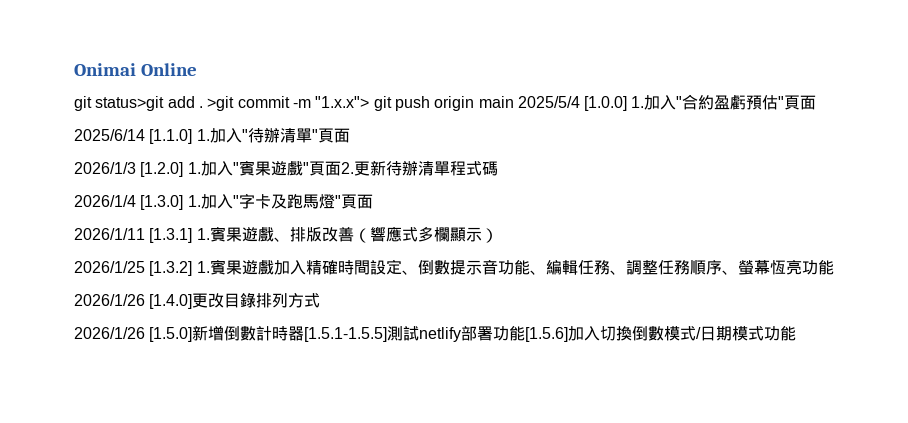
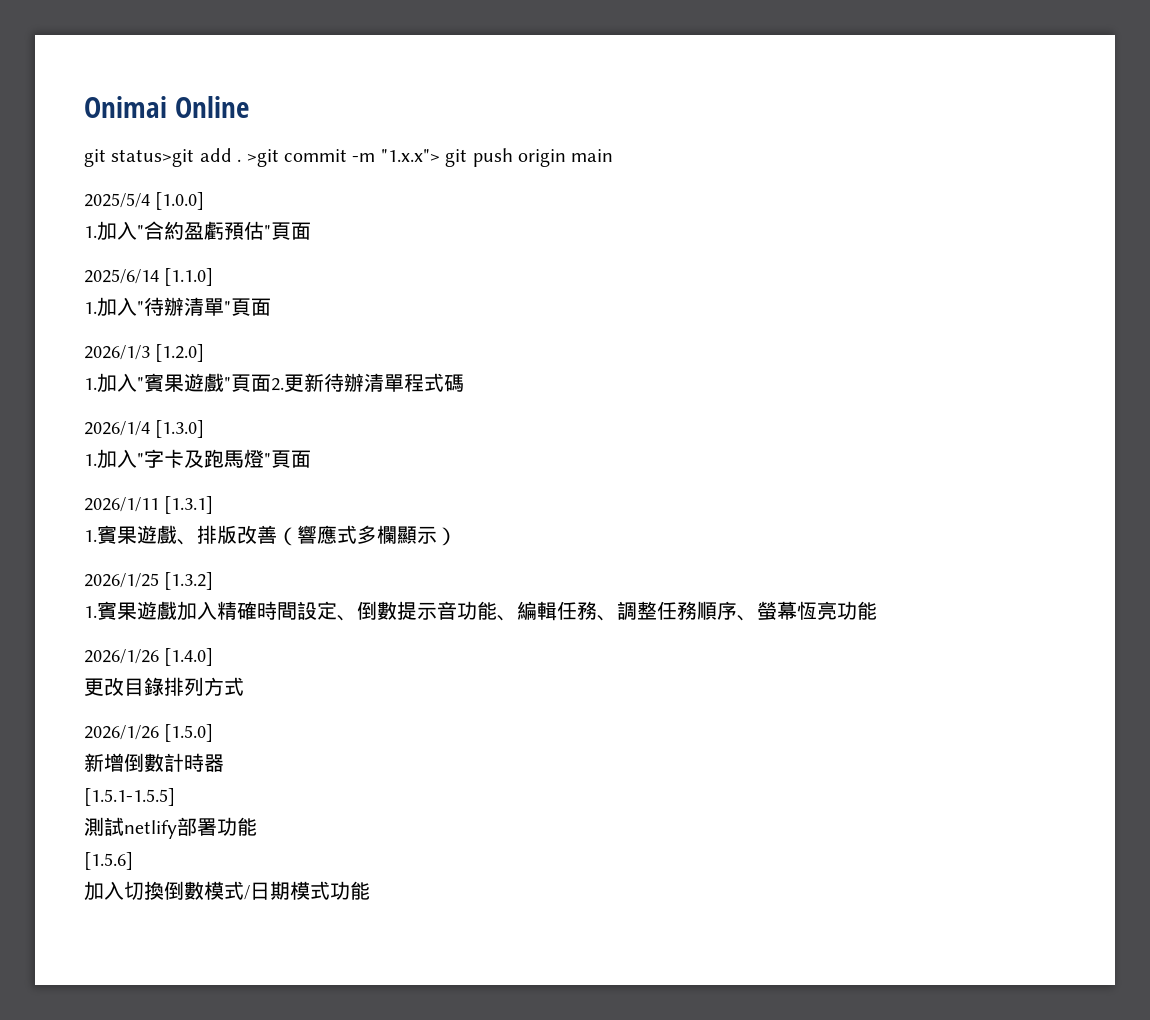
(514, 102) none -> (614, 155) //
(628, 103) none -> (205, 201) //
(193, 136) none -> (214, 277) //
(184, 169) none -> (205, 353) //
(184, 202) none -> (205, 429) //
(193, 235) none -> (214, 505) //
(193, 268) none -> (214, 581) //
(193, 301) none -> (214, 657) //
(193, 334) none -> (214, 733) //
(305, 333) none -> (224, 763) //
(388, 334) none -> (175, 797) //
(526, 333) none -> (257, 826) //
(569, 334) none -> (133, 861) //

